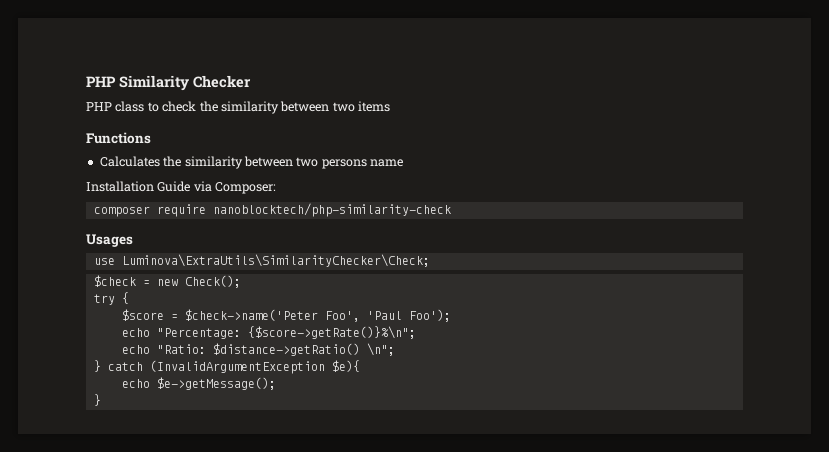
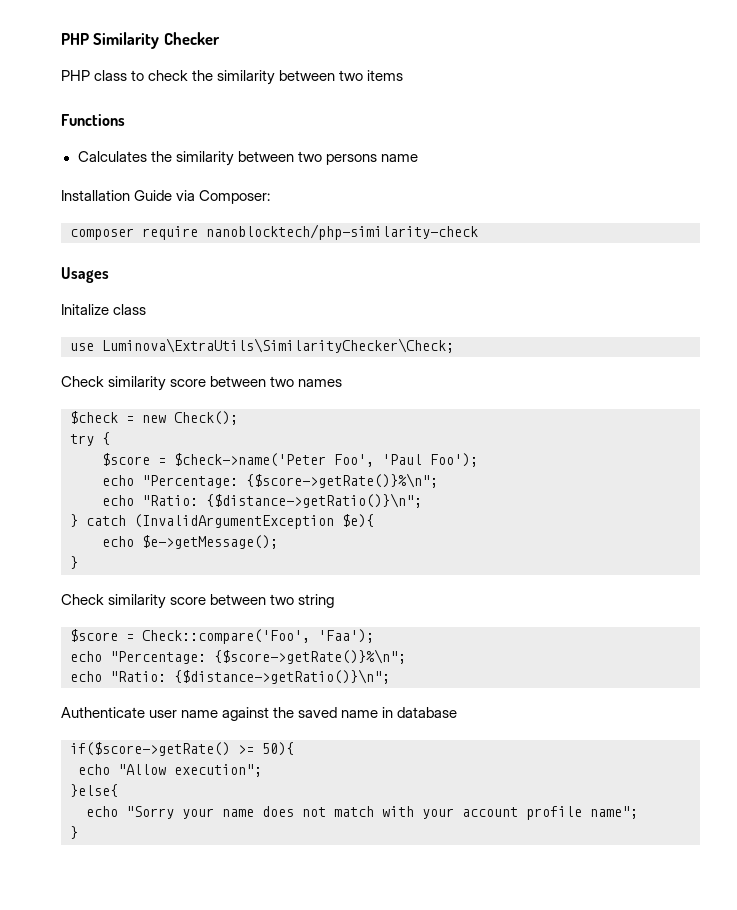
(133, 240) none -> [61,304,147,315] // Initalize class
(430, 260) none -> [61,376,343,391] // Check similarity score between two names
[212,343,395,356] $distance->getRatio() \n"; -> [206,493,422,508] {$distance->getRatio()}\n";
(101, 400) none -> [61,594,335,609] [70,629,374,644] [70,649,406,664] [70,669,390,684] [61,707,458,721] [70,742,294,756] [78,764,262,777] [70,784,118,797] [86,806,638,820] [70,826,78,839] // Check similarity score between two string // $score = Check::compare('Foo', 'Faa'); // echo "Percentage: {$score->getRate()}%\n"; // echo "Ratio: {$distance->getRatio()}\n"; // Authenticate user name against the saved name in database // if($score->getRate() >= 50){ // echo "Allow execution"; // }else{ // echo "Sorry your name does not match with your account profile name"; // }

